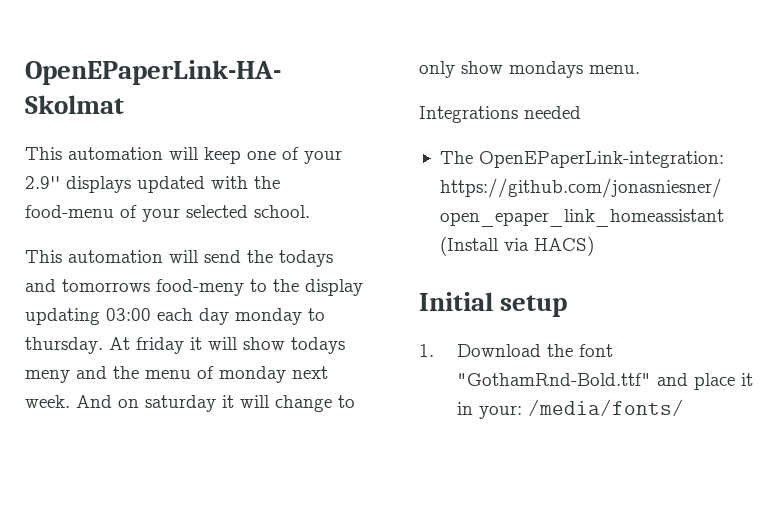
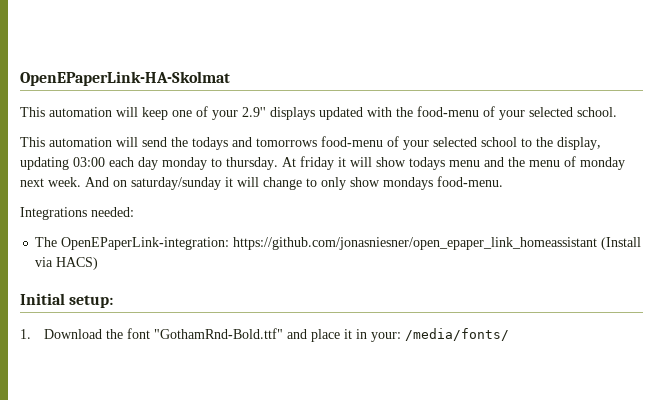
[156,279,244,296] food-meny -> [321,136,517,150] food-menu of your selected school
[305,279,363,296] display -> [557,137,601,150] display,
[25,370,70,383] meny -> [449,160,480,167] menu
[145,395,216,412] saturday -> [131,177,221,190] saturday/sunday
[589,65,640,74] menu. -> [437,176,503,187] food-menu.
[524,106,581,119] needed -> [91,207,134,217] needed:
[500,295,568,317] setup -> [69,295,114,308] setup:

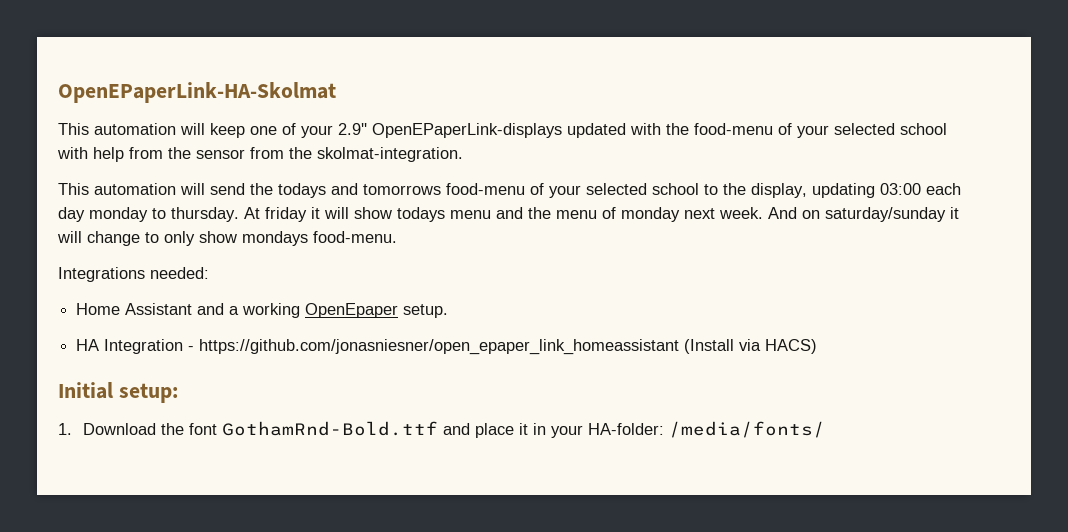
[270,107,315,120] displays -> [372,123,562,138] OpenEPaperLink-displays
[577,107,617,117] school. -> [900,123,947,135] [57,147,463,162] school with help from the sensor from the skolmat-integration.
[35,237,230,250] The OpenEPaperLink-integration: -> [76,303,449,318] [76,339,195,354] Home Assistant and a working OpenEpaper setup. // HA Integration -
[154,328,284,339] "GothamRnd-Bold.ttf" -> [222,421,439,436] GothamRnd-Bold.ttf
[371,332,402,342] your: -> [551,423,665,438] your HA-folder:

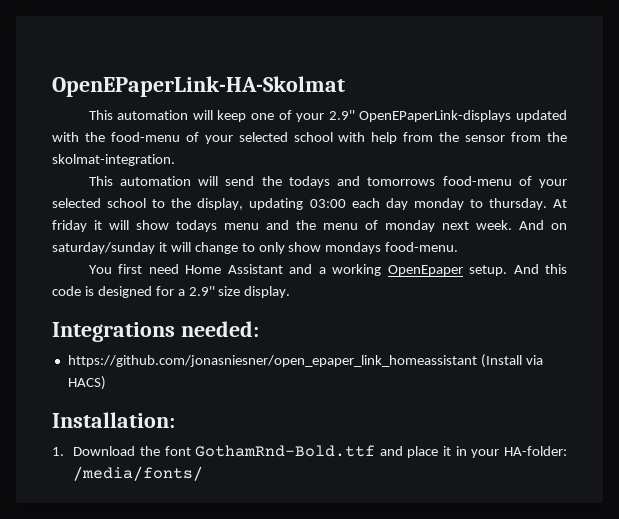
[58,267,209,282] Integrations needed: // -> [88,264,179,274] You first need
[76,339,195,354] // HA Integration - -> [513,264,568,274] [52,286,291,298] [52,321,259,342] And this code is designed for a 2.9'' size display. // Integrations needed: //
[58,382,178,403] Initial setup: -> [52,412,175,428] Installation:

